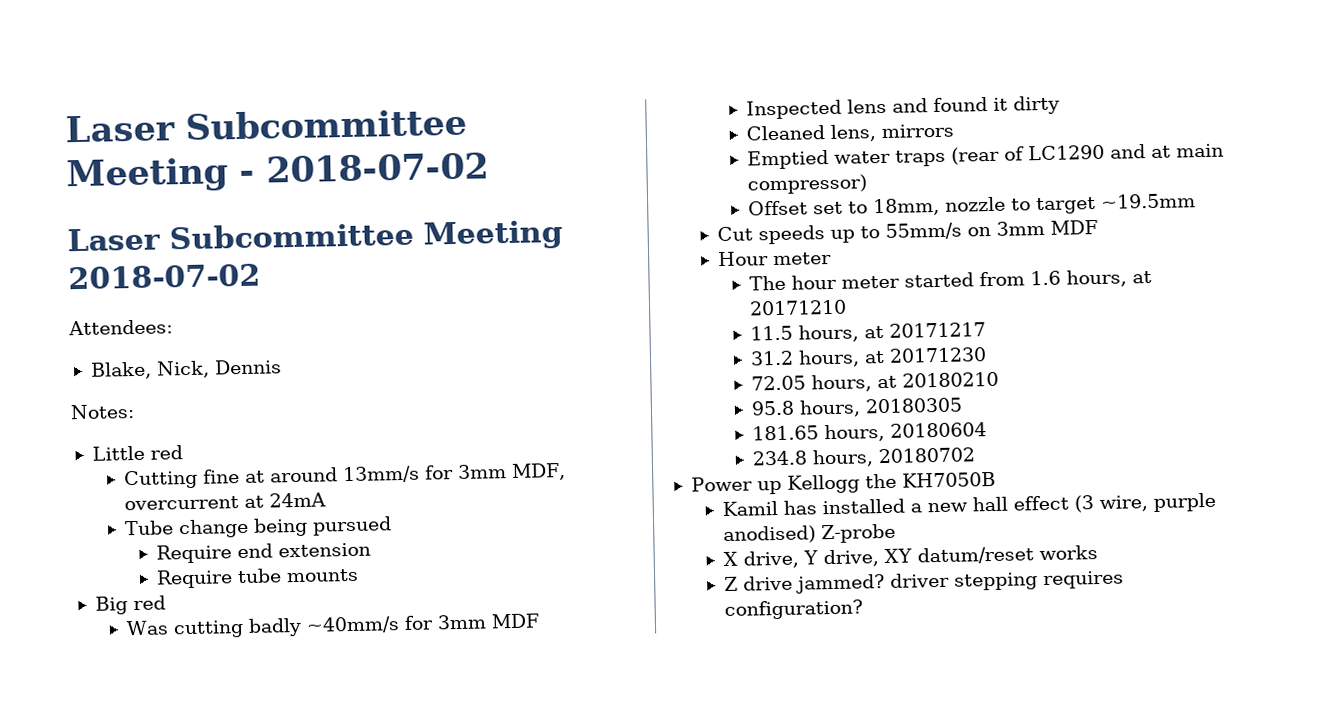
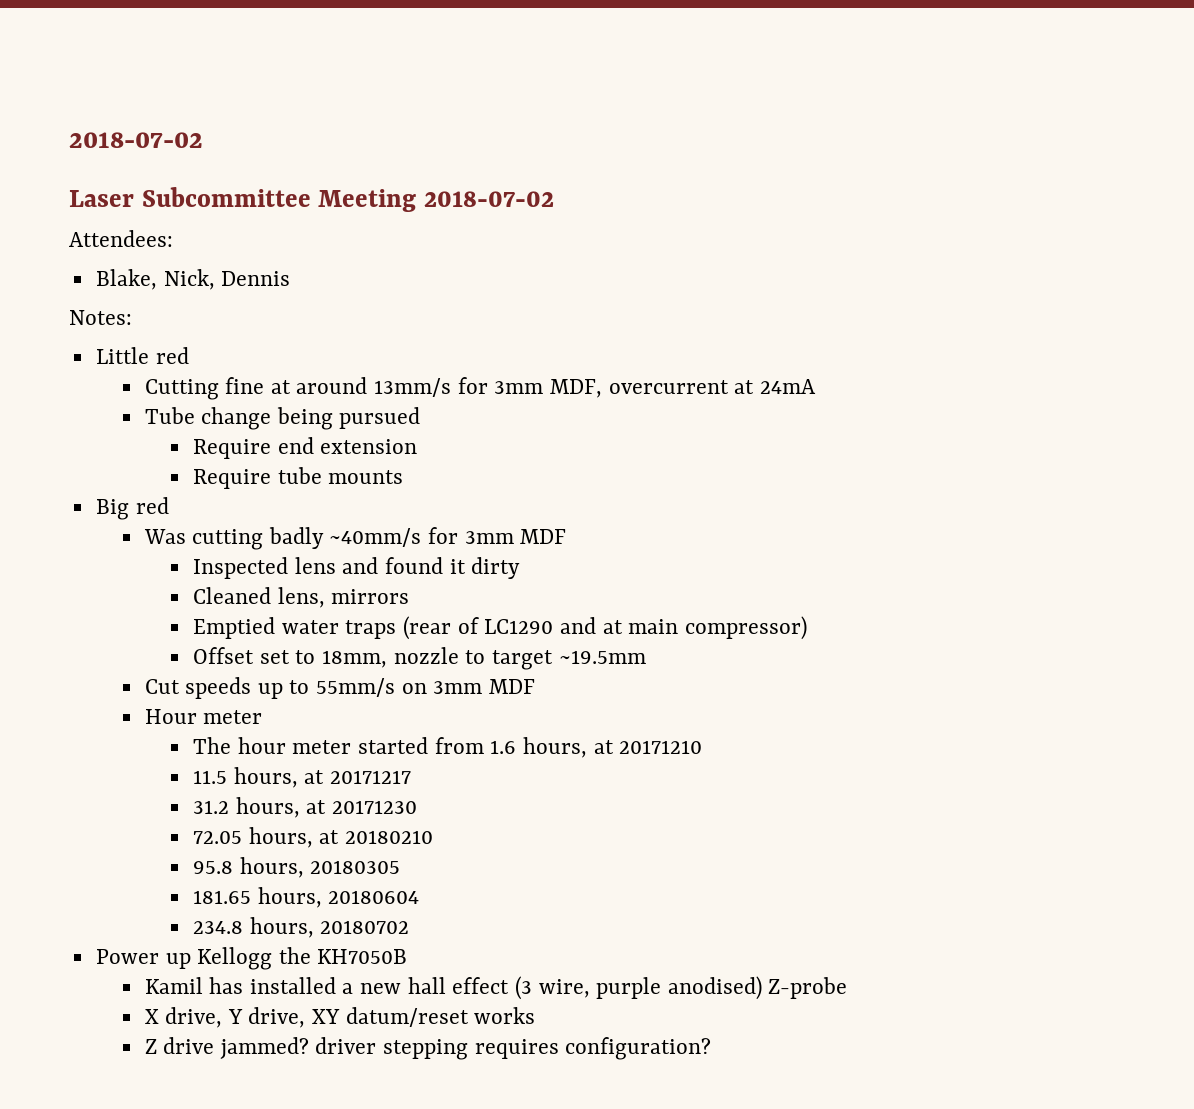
[65,107,467,143] [66,157,255,194] Laser Subcommittee Meeting - -> (69, 140) none

